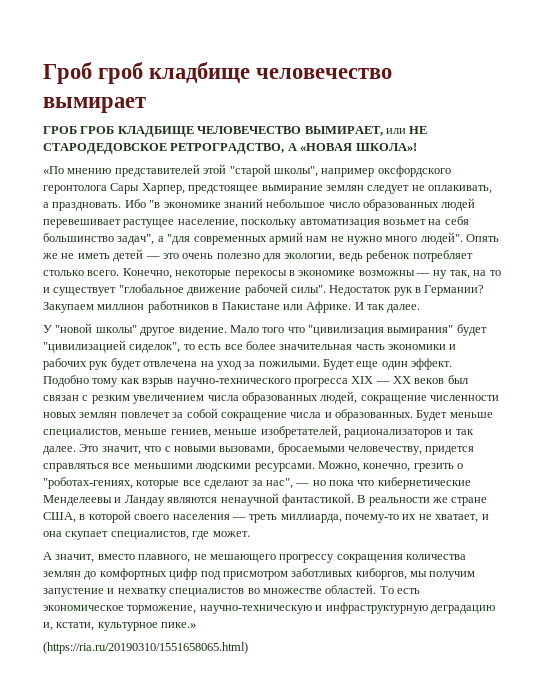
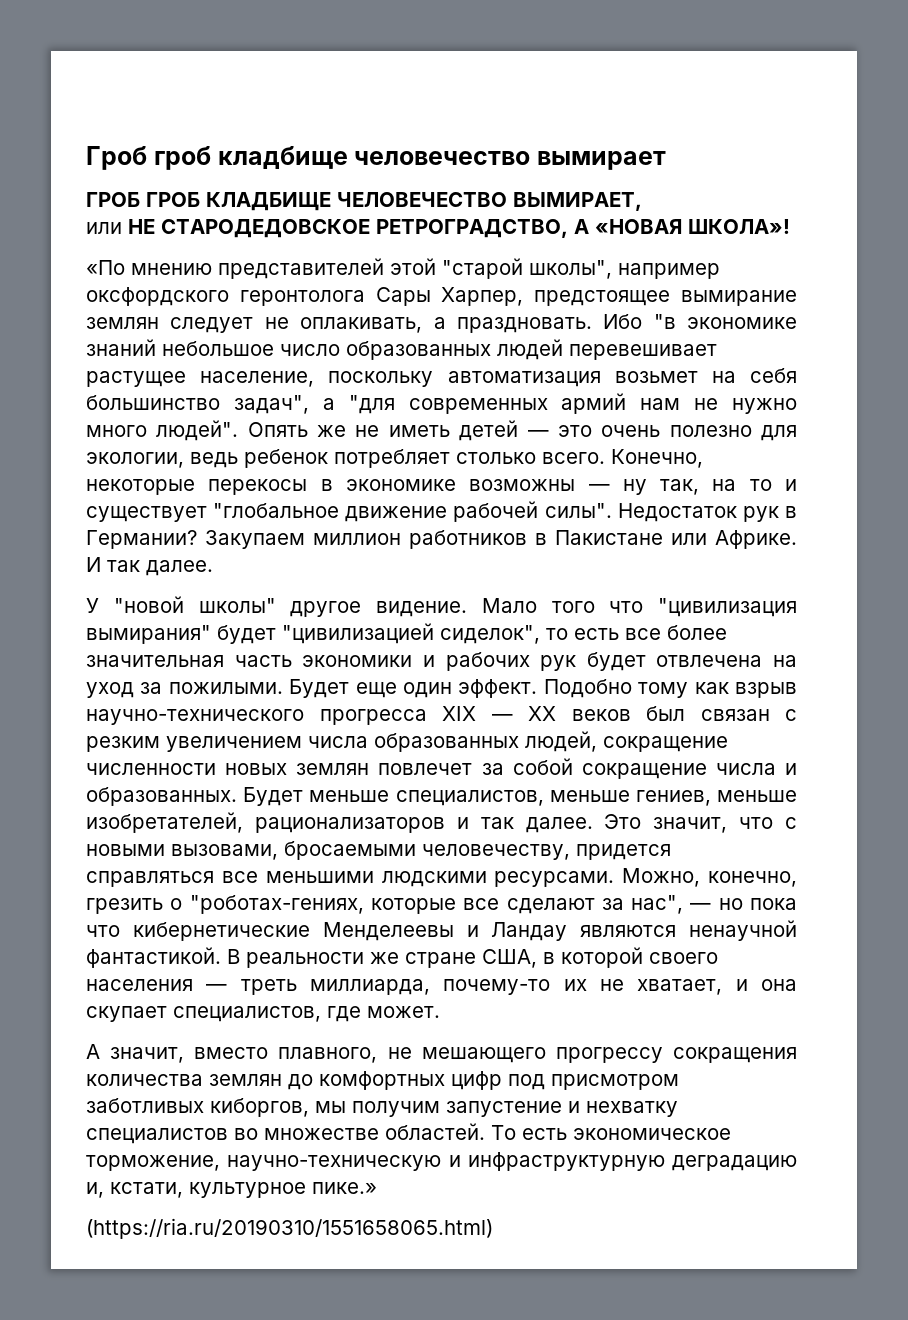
(383, 131) none -> (642, 201) //

